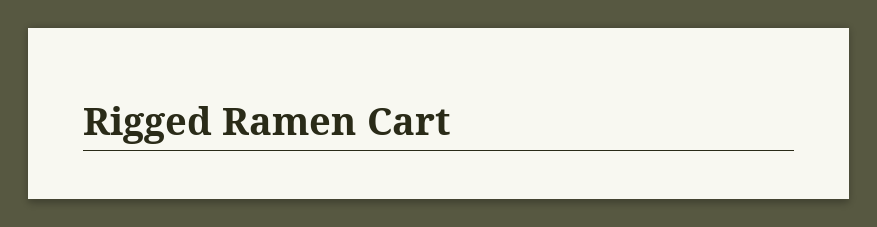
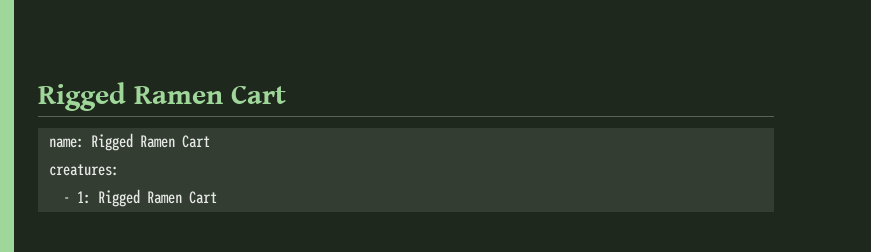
[83,106,450,144] Rigged Ramen Cart -> [38,82,286,111] [49,133,211,151] [49,164,120,176] [63,189,218,207] Rigged Ramen Cart // name: Rigged Ramen Cart // creatures: // - 1: Rigged Ramen Cart

